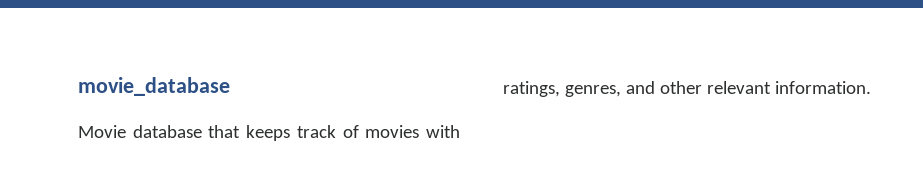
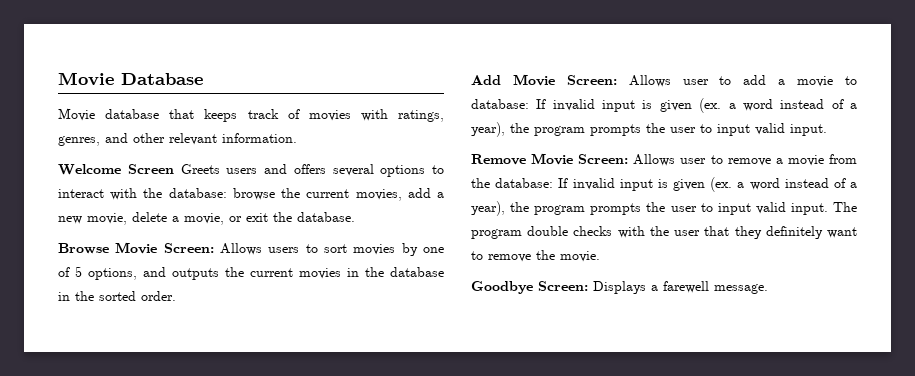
[78,77,230,96] movie_database -> [58,72,203,86] Movie Database
(871, 87) none -> [58,164,444,177] [58,188,445,201] [58,212,355,225] [58,242,444,256] [58,266,444,280] [58,291,176,301] [471,74,858,87] [471,98,857,113] [471,122,827,137] [471,153,857,166] [471,177,857,192] [471,201,857,216] [471,226,857,239] [471,250,600,262] [471,281,768,294] // Welcome Screen Greets users and offers several options to interact with the database: browse the current movies, add a new movie, delete a movie, or exit the database. // Browse Movie Screen: Allows users to sort movies by one of 5 options, and outputs the current movies in the database in the sorted order. // Add Movie Screen: Allows user to add a movie to database: If invalid input is given (ex. a word instead of a year), the program prompts the user to input valid input. // Remove Movie Screen: Allows user to remove a movie from the database: If invalid input is given (ex. a word instead of a year), the program prompts the user to input valid input. The program double checks with the user that they definitely want to remove the movie. // Goodbye Screen: Displays a farewell message.

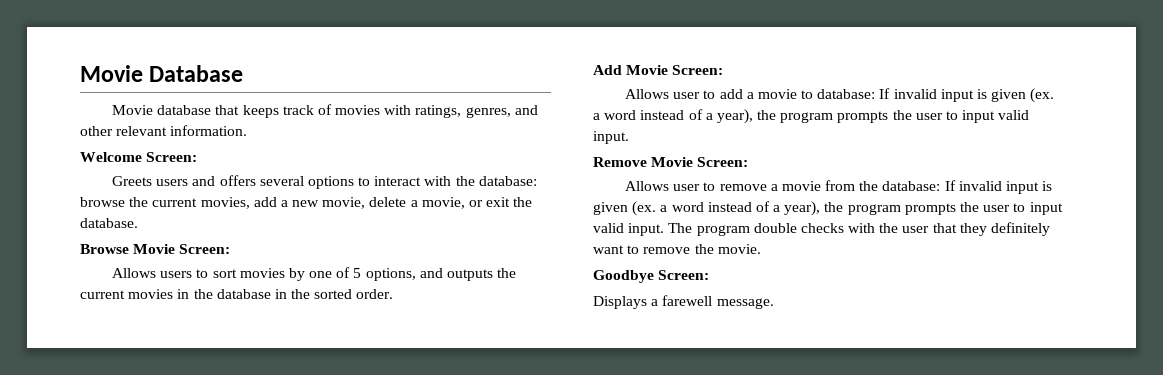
[127,164,174,174] Screen -> [146,152,198,162] Screen: //
(214, 248) none -> (231, 249) //
(617, 80) none -> (724, 70) //
(629, 159) none -> (749, 162) //
(588, 286) none -> (710, 275) //

